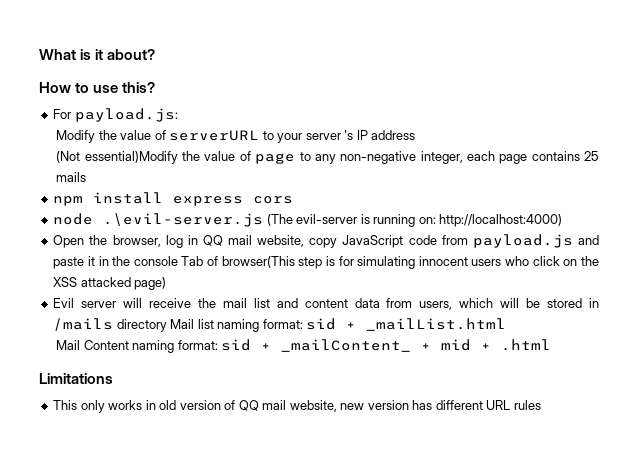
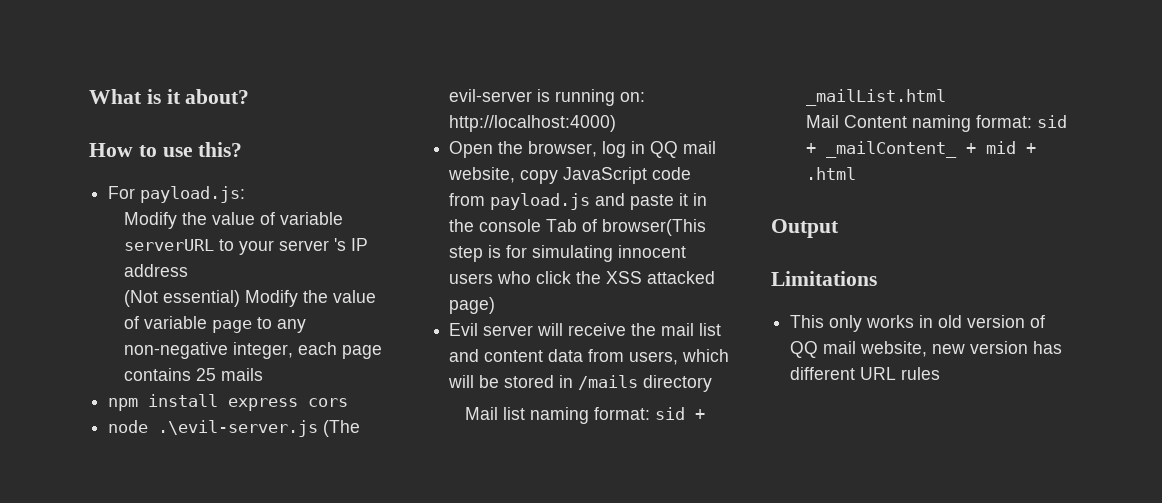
(166, 135) none -> [279,212,343,225] variable
[84,151,251,164] essential)Modify the value of -> [162,290,376,307] [123,316,207,329] essential) Modify the value of variable
[563,259,578,266] on -> (572, 277) none
(167, 325) none -> (713, 383) //
(552, 345) none -> [771,219,839,238] // Output

